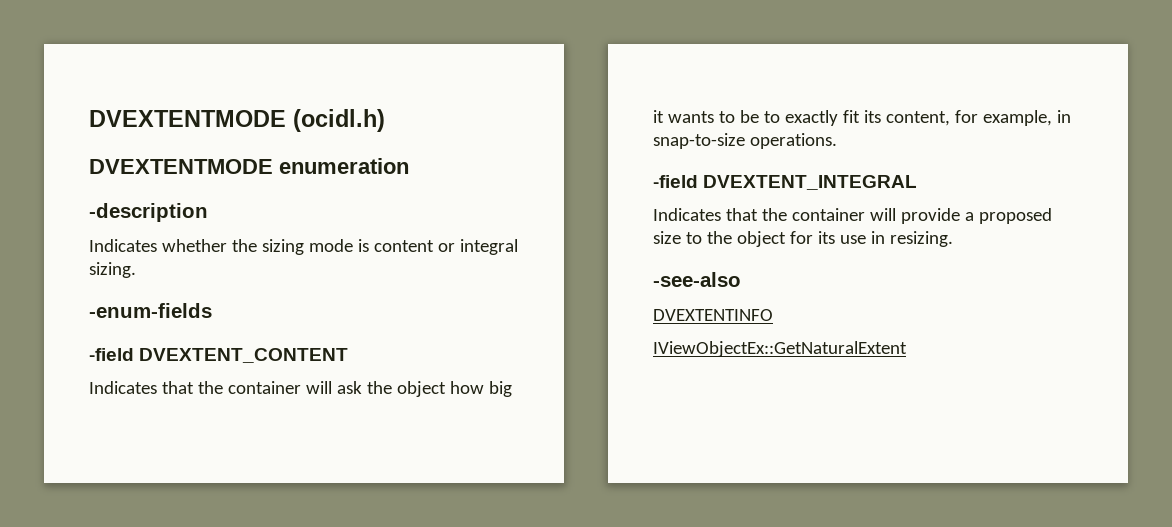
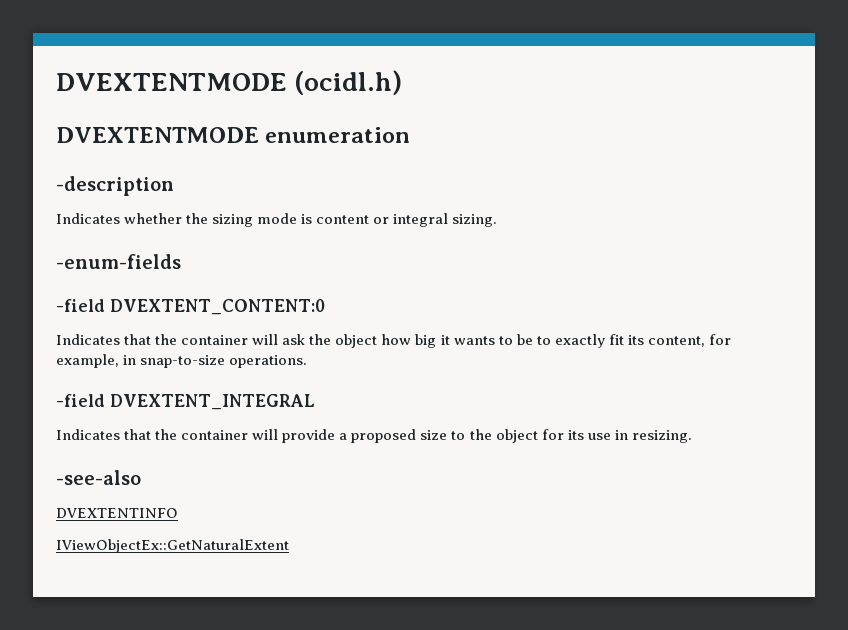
[139,348,349,363] DVEXTENT_CONTENT -> [109,299,325,315] DVEXTENT_CONTENT:0

